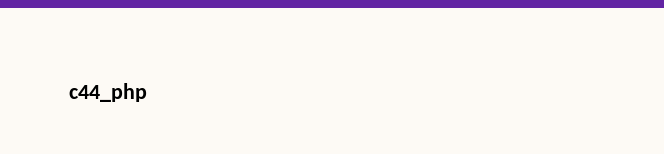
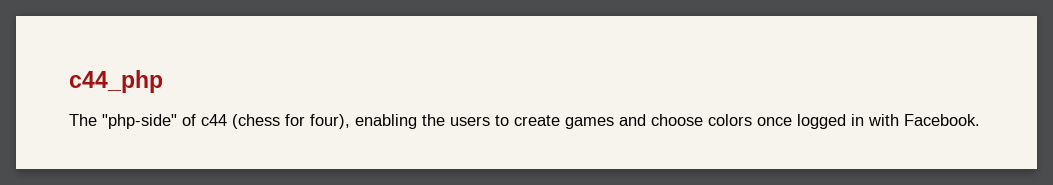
(147, 92) none -> [69,114,980,129] // The "php-side" of c44 (chess for four), enabling the users to create games and choose colors once logged in with Facebook.

